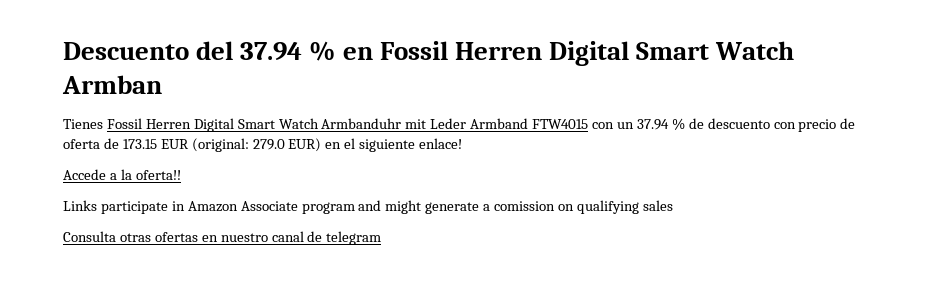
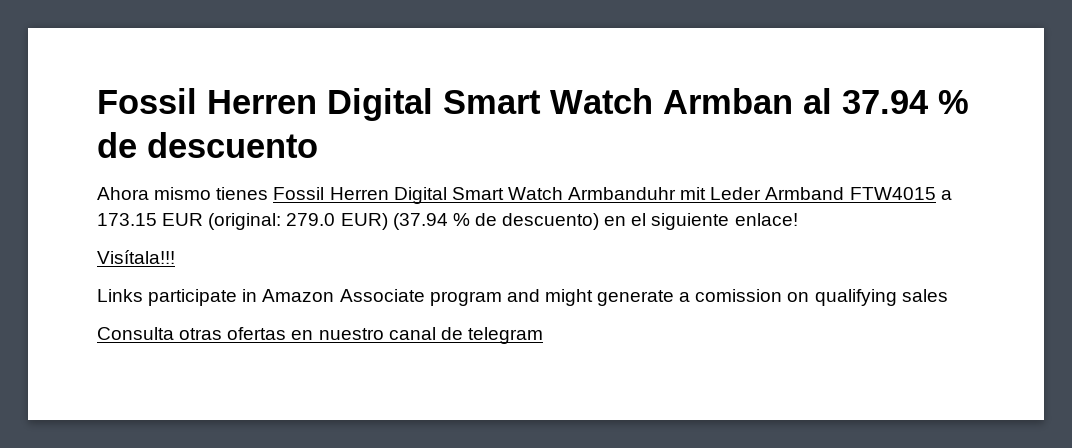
[63,41,373,61] Descuento del 37.94 % en -> (97, 101) none
[63,119,103,129] // Tienes -> [803,88,969,114] [97,132,318,158] [97,187,269,200] al 37.94 % de descuento // Ahora mismo tienes
[592,118,856,132] [63,138,119,149] con un 37.94 % de descuento con precio de oferta de -> [940,190,952,200] a
(322, 145) none -> [392,213,600,230] (37.94 % de descuento)
[63,169,181,180] Accede a la oferta!! -> [97,250,175,264] Visítala!!!

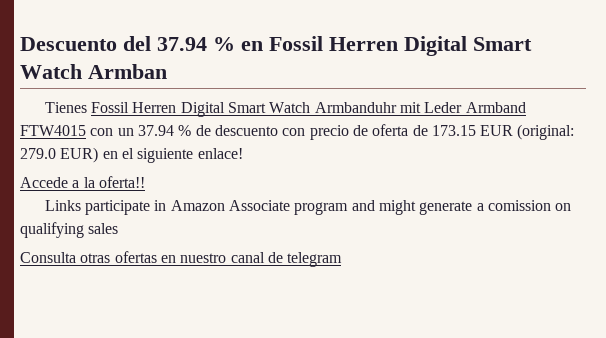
(97, 101) none -> [20,36,263,51] Descuento del 37.94 % en
[803,88,969,114] [97,132,318,158] [97,187,269,200] al 37.94 % de descuento // Ahora mismo tienes -> [44,102,87,113] // Tienes
[940,190,952,200] a -> [90,124,428,140] con un 37.94 % de descuento con precio de oferta de
[392,213,600,230] (37.94 % de descuento) -> (99, 155) none
[97,250,175,264] Visítala!!! -> [20,176,145,188] Accede a la oferta!!

